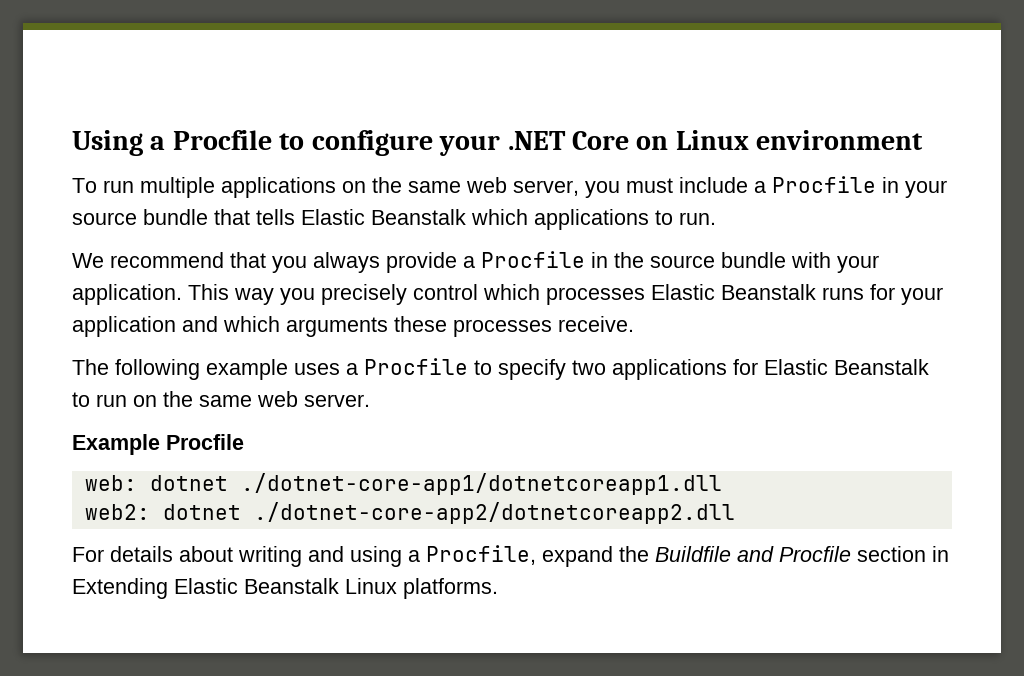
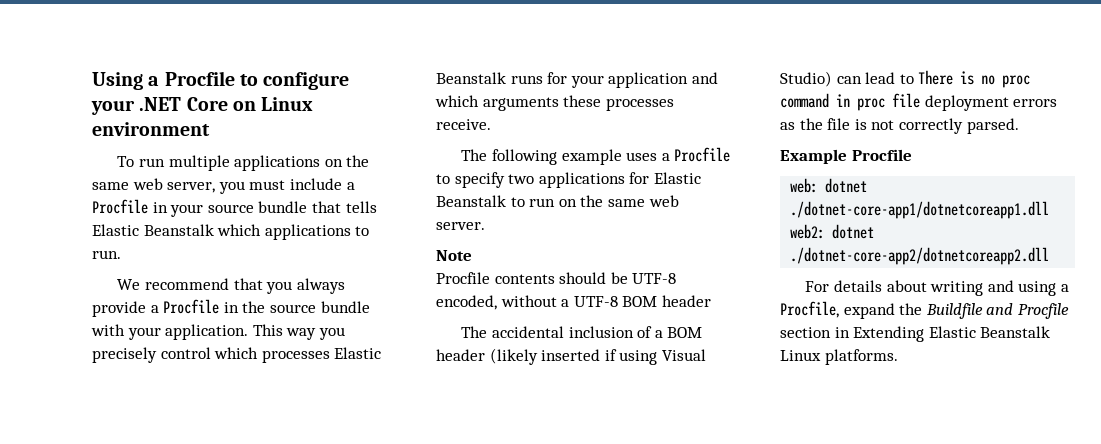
(370, 400) none -> [436,250,472,261] [436,272,677,284] [436,295,711,310] [461,326,703,338] [436,348,706,365] [780,70,1031,88] [780,93,1058,111] [780,118,1019,134] // Note // Procfile contents should be UTF-8 encoded, without a UTF-8 BOM header // The accidental inclusion of a BOM header (likely inserted if using Visual Studio) can lead to There is no proc command in proc file deployment errors as the file is not correctly parsed.

